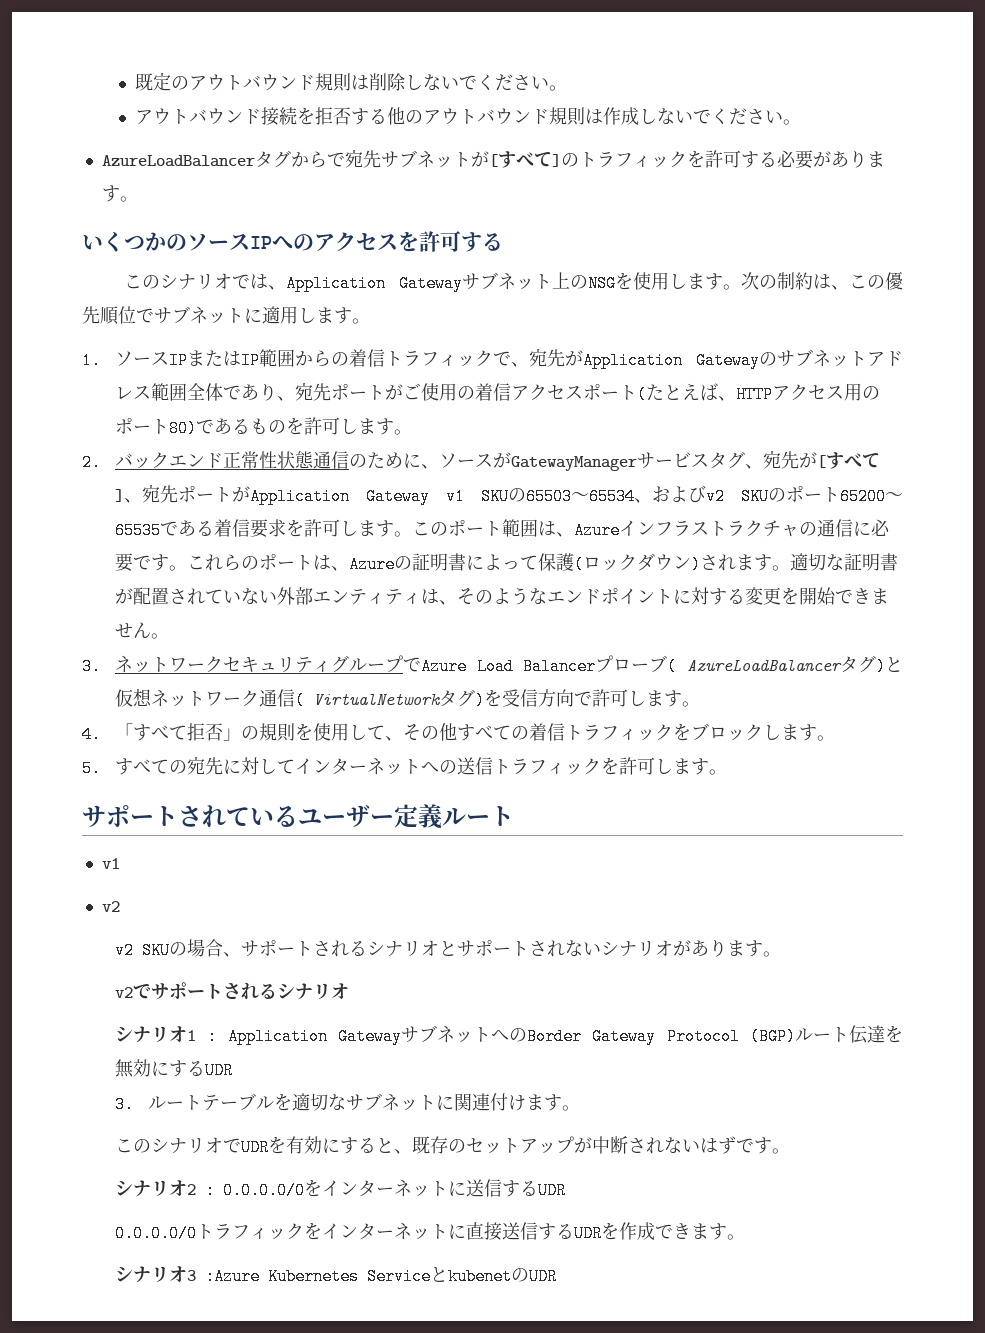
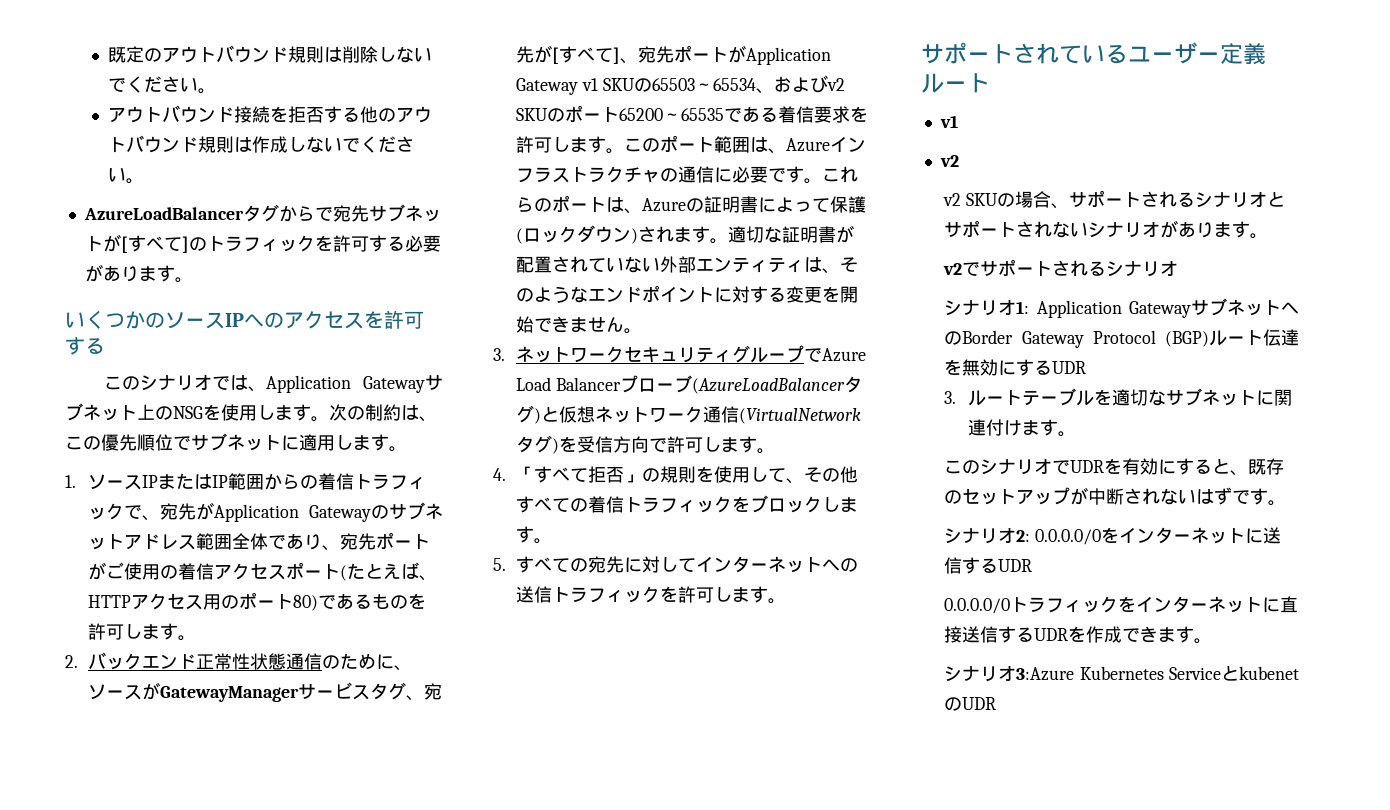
[667,658,842,675] ( AzureLoadBalancer -> [692,378,846,394] (AzureLoadBalancer
[295,692,441,709] ( VirtualNetwork -> [739,408,862,424] (VirtualNetwork
[187,1028,218,1045] 1 : -> [1016,301,1030,314] 1:
[187,1182,216,1199] 2 : -> [1016,530,1031,542] 2:
[187,1268,261,1285] 3 :Azure -> [1016,667,1075,681] 3:Azure

